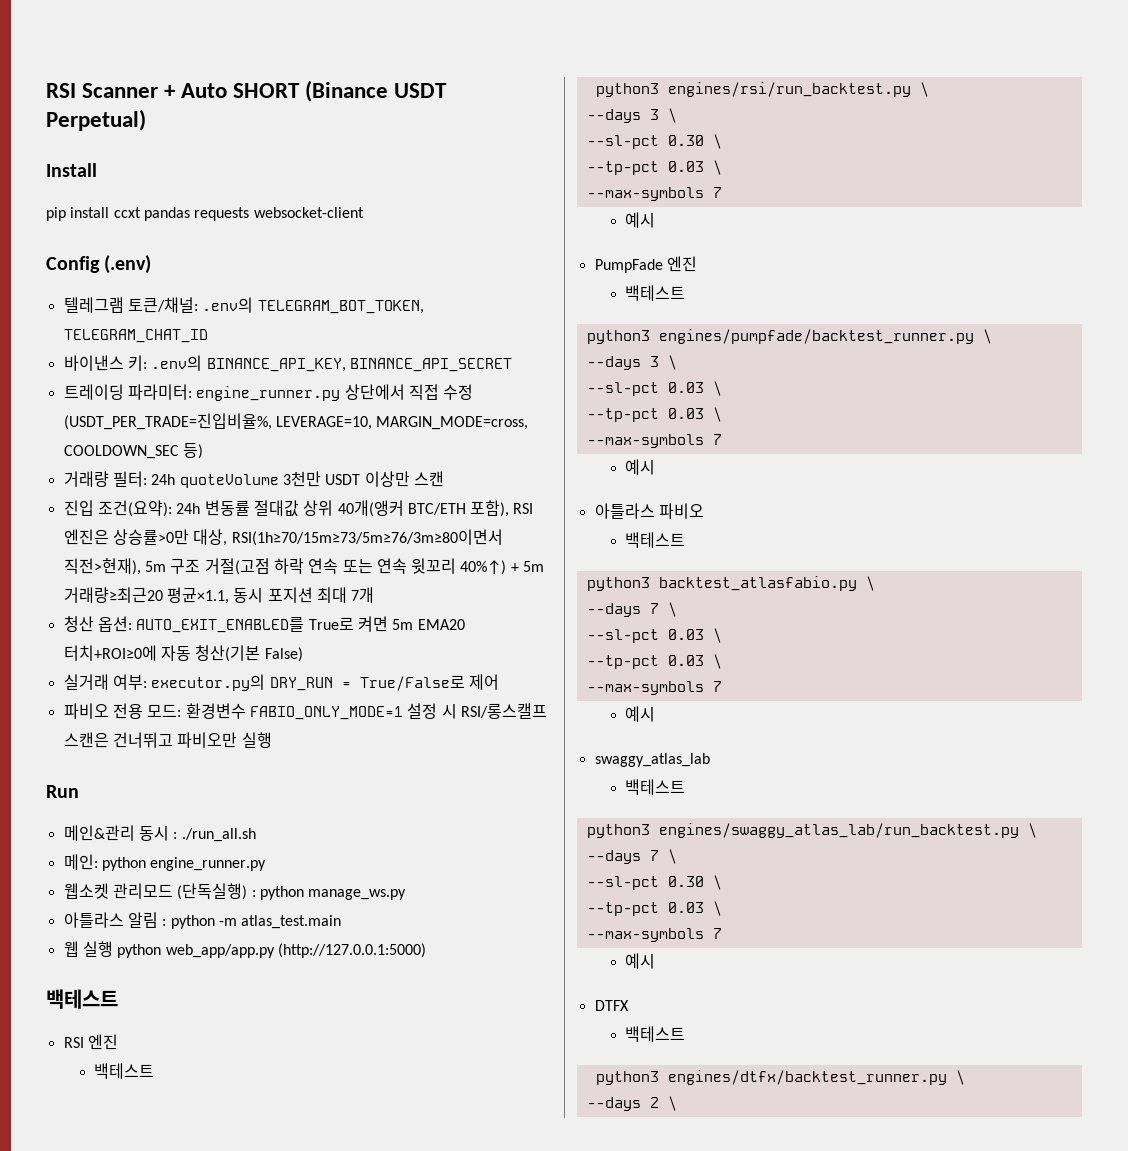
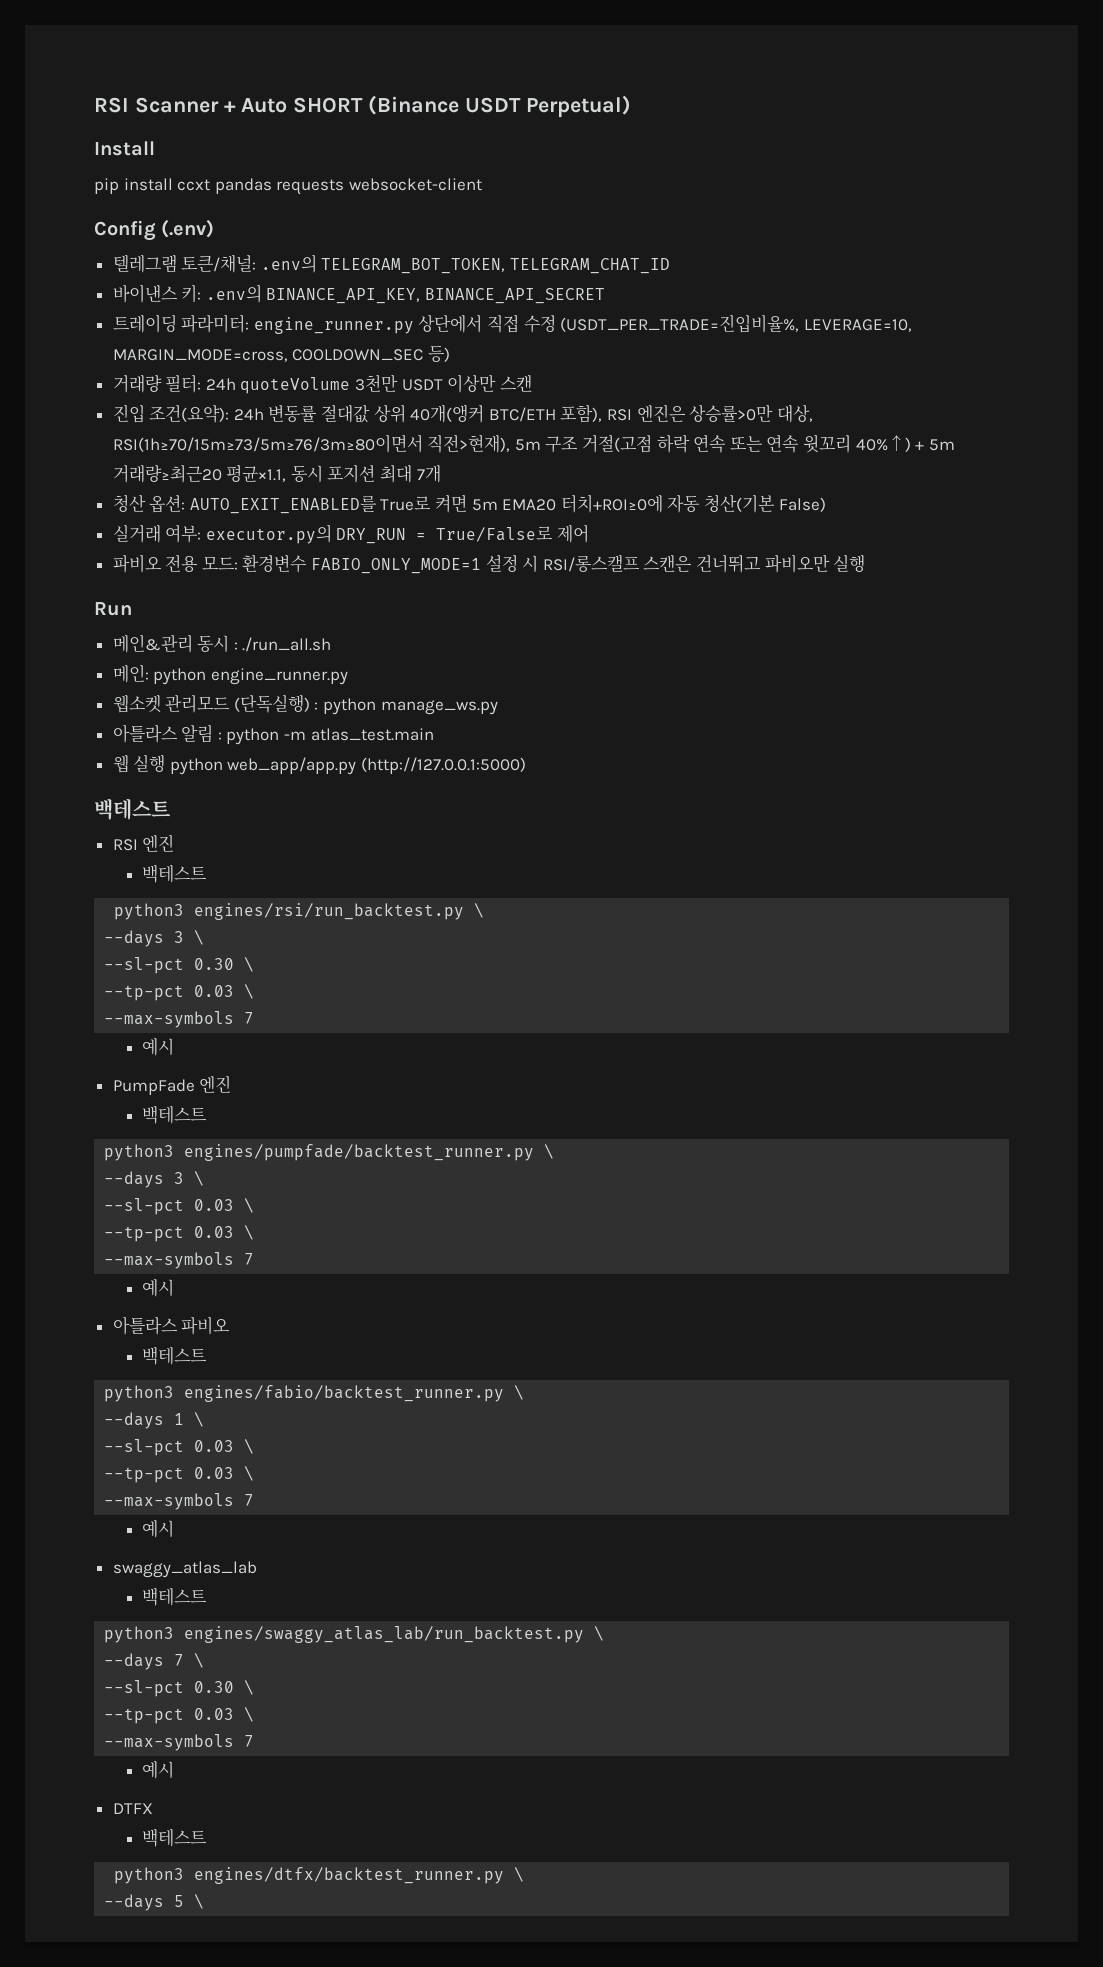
[658,576,875,591] [586,603,659,617] backtest_atlasfabio.py \ // --days 7 -> [184,1385,525,1402] [104,1412,185,1429] engines/fabio/backtest_runner.py \ // --days 1
[649,1097,659,1108] 2 -> [174,1895,185,1907] 5

